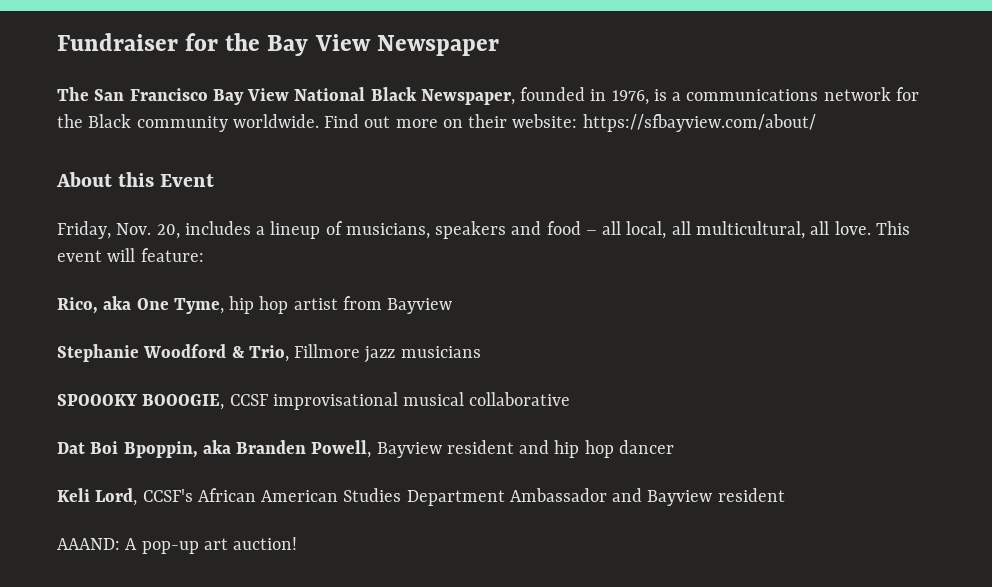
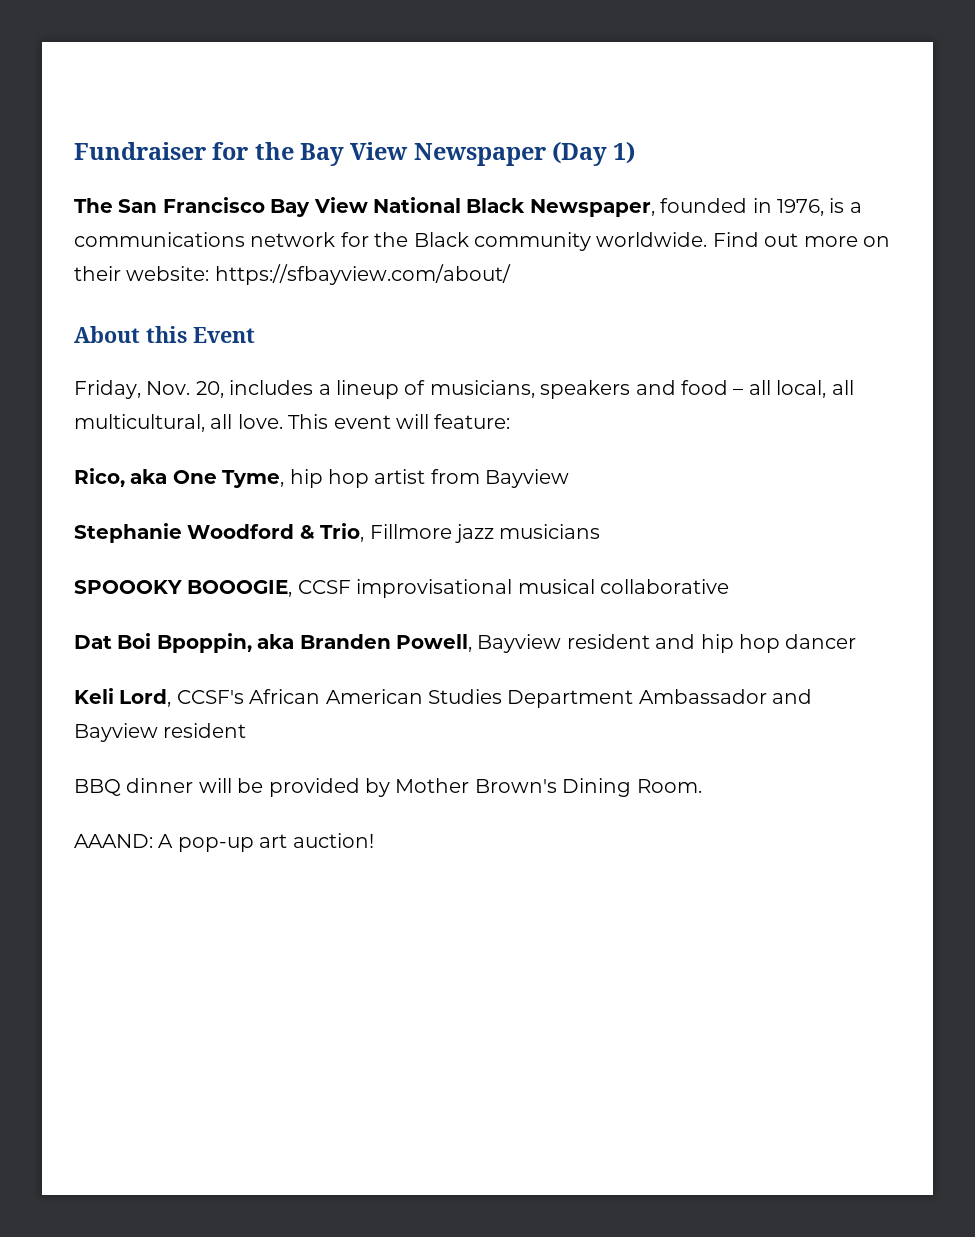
(499, 45) none -> [552,141,636,166] (Day 1)
(785, 495) none -> [74,778,702,797] // BBQ dinner will be provided by Mother Brown's Dining Room.

